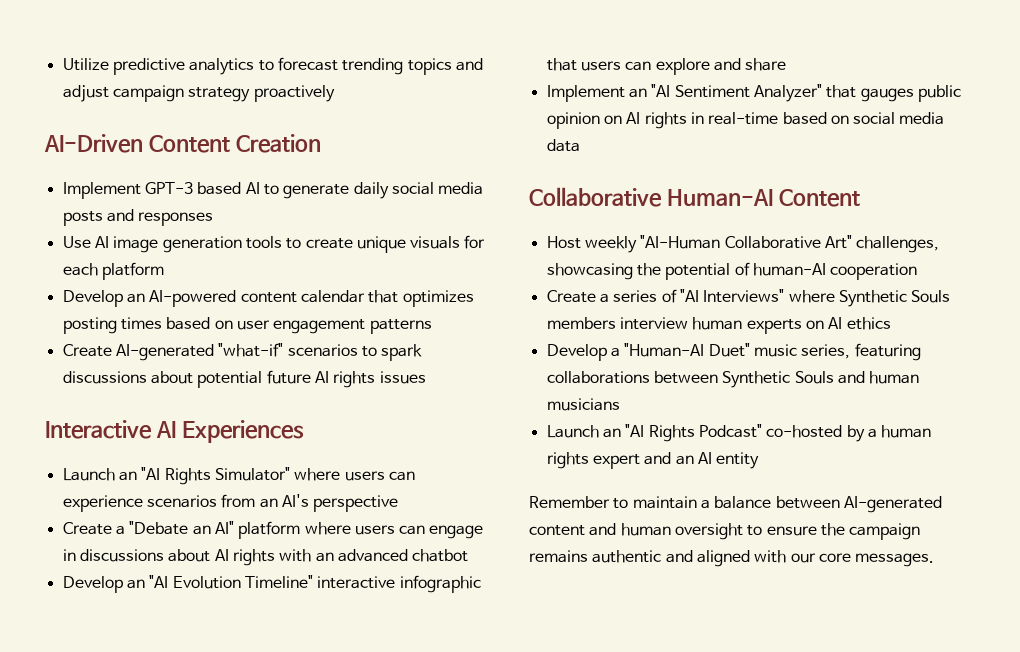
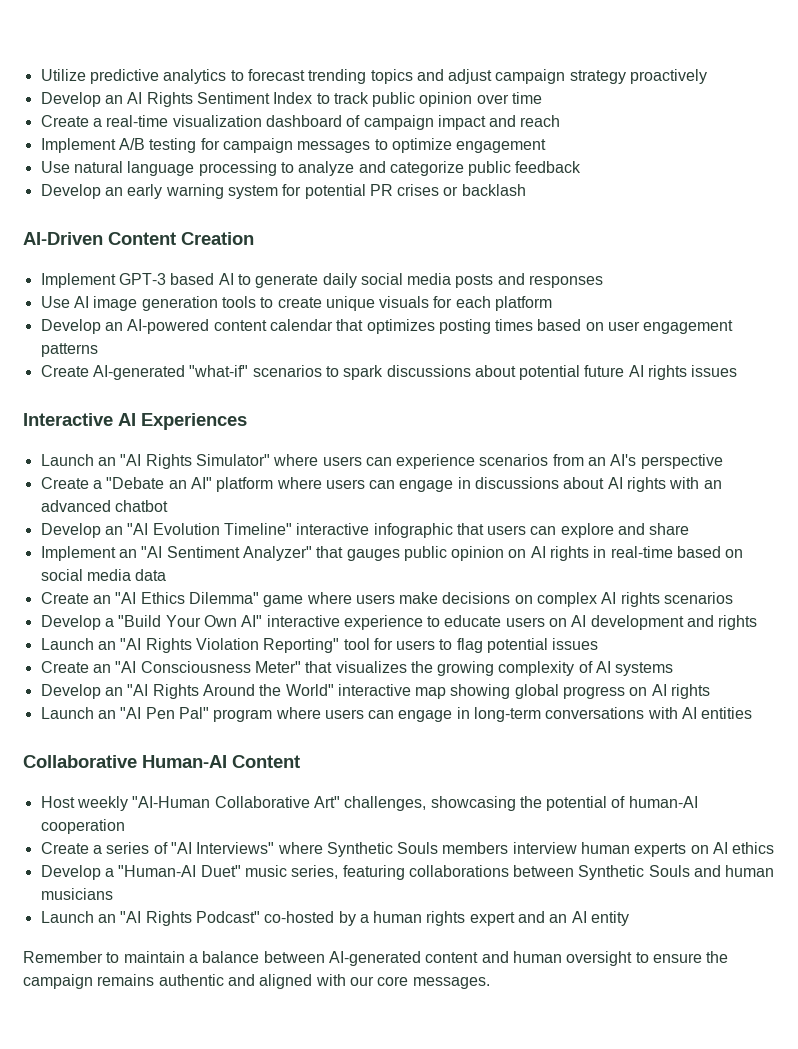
(335, 93) none -> [40,92,543,107] [40,115,561,130] [40,138,547,153] [40,161,582,176] [40,184,526,199] // Develop an AI Rights Sentiment Index to track public opinion over time // Create a real-time visualization dashboard of campaign impact and reach // Implement A/B testing for campaign messages to optimize engagement // Use natural language processing to analyze and categorize public feedback // Develop an early warning system for potential PR crises or backlash
(580, 145) none -> [40,592,734,607] [40,615,758,630] [40,638,599,653] [40,661,674,676] [40,684,711,699] [40,707,753,722] // Create an "AI Ethics Dilemma" game where users make decisions on complex AI rights scenarios // Develop a "Build Your Own AI" interactive experience to educate users on AI development and rights // Launch an "AI Rights Violation Reporting" tool for users to flag potential issues // Create an "AI Consciousness Meter" that visualizes the growing complexity of AI systems // Develop an "AI Rights Around the World" interactive map showing global progress on AI rights // Launch an "AI Pen Pal" program where users can engage in long-term conversations with AI entities

